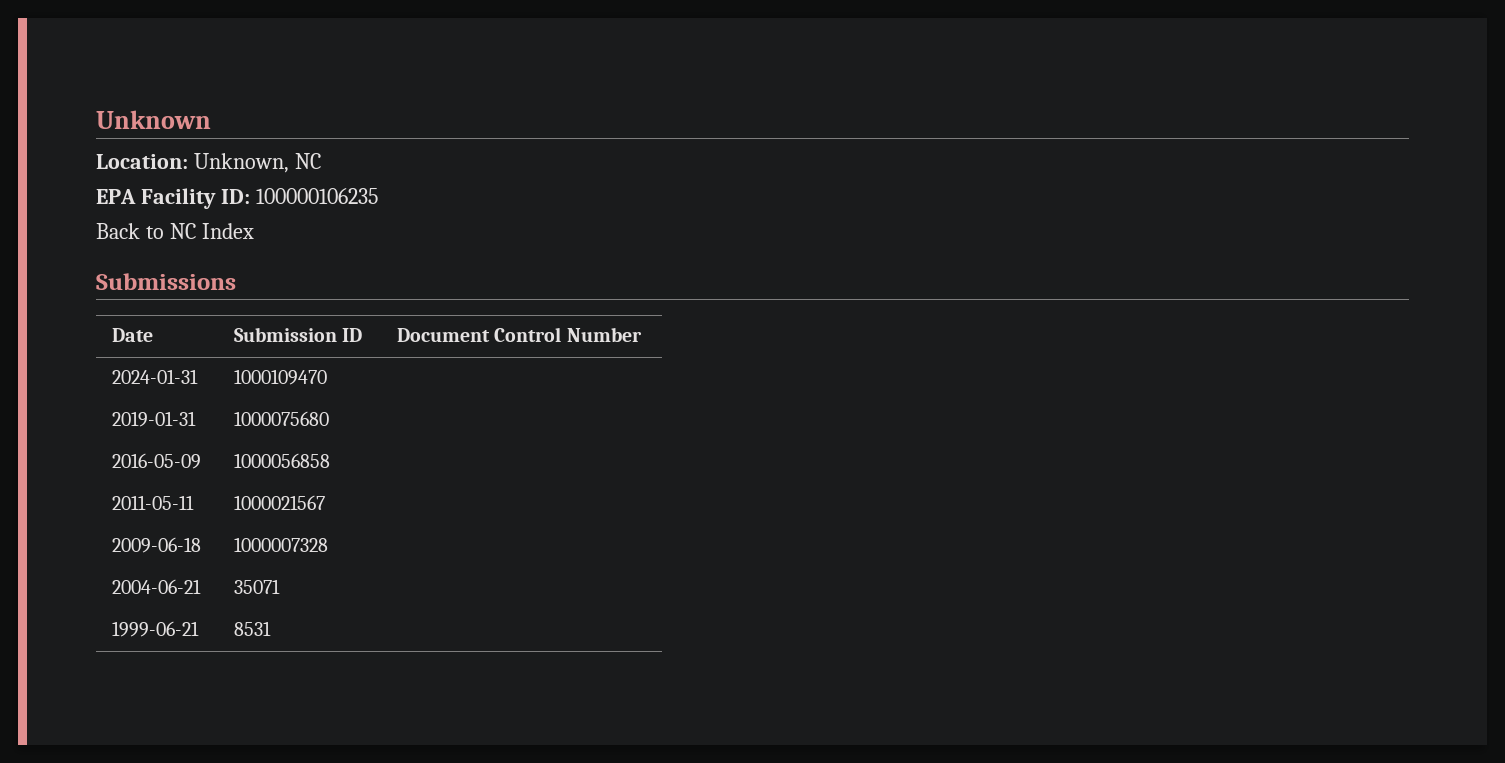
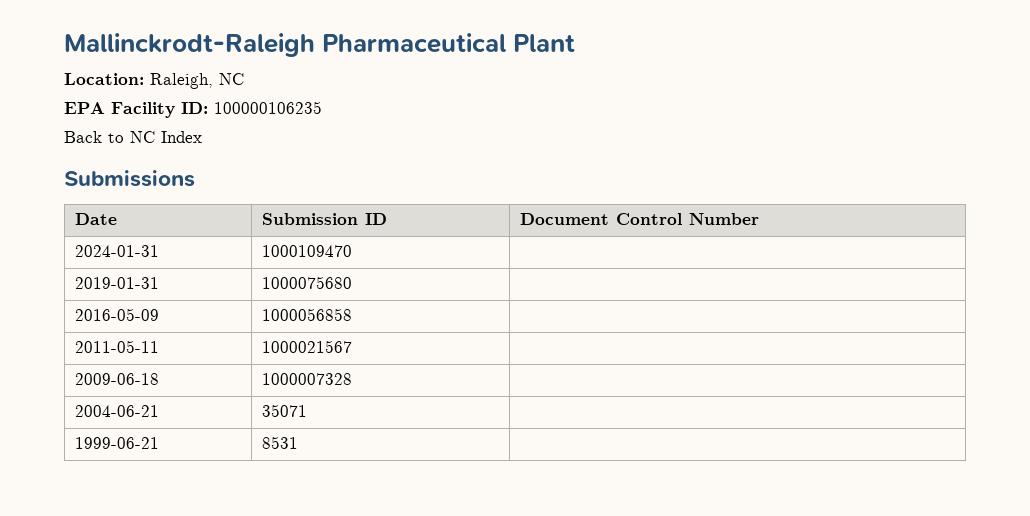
[96,110,211,129] Unknown -> [64,33,576,57] Mallinckrodt-Raleigh Pharmaceutical Plant
[193,153,289,173] Unknown, -> [150,73,213,89] Raleigh,

